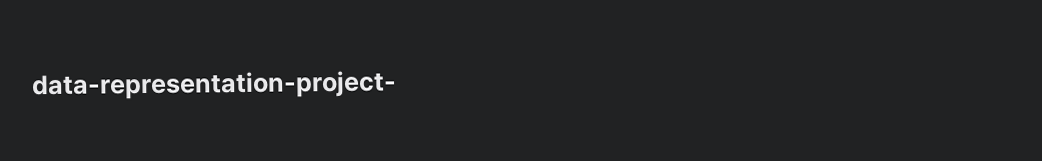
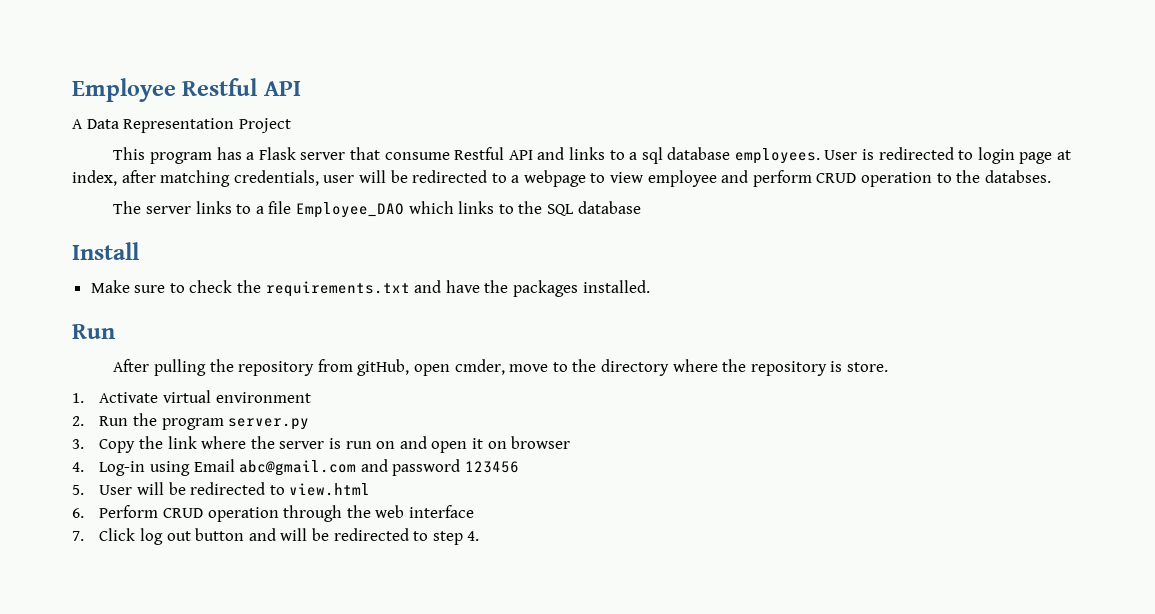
[31,70,397,101] data-representation-project- -> [72,78,301,102] [72,118,291,133] [113,147,1071,164] [72,170,1051,187] [113,201,641,218] [72,242,140,260] [90,280,650,297] [72,324,115,339] [113,359,888,376] [72,390,311,403] [72,413,310,430] [72,436,571,453] [72,459,520,476] [72,482,371,496] [72,505,475,522] [72,528,480,545] Employee Restful API // A Data Representation Project // This program has a Flask server that consume Restful API and links to a sql database employees. User is redirected to login page at index, after matching credentials, user will be redirected to a webpage to view employee and perform CRUD operation to the databses. // The server links to a file Employee_DAO which links to the SQL database // Install // Make sure to check the requirements.txt and have the packages installed. // Run // After pulling the repository from gitHub, open cmder, move to the directory where the repository is store. // 1. Activate virtual environment // 2. Run the program server.py // 3. Copy the link where the server is run on and open it on browser // 4. Log-in using Email abc@gmail.com and password 123456 // 5. User will be redirected to view.html // 6. Perform CRUD operation through the web interface // 7. Click log out button and will be redirected to step 4.

